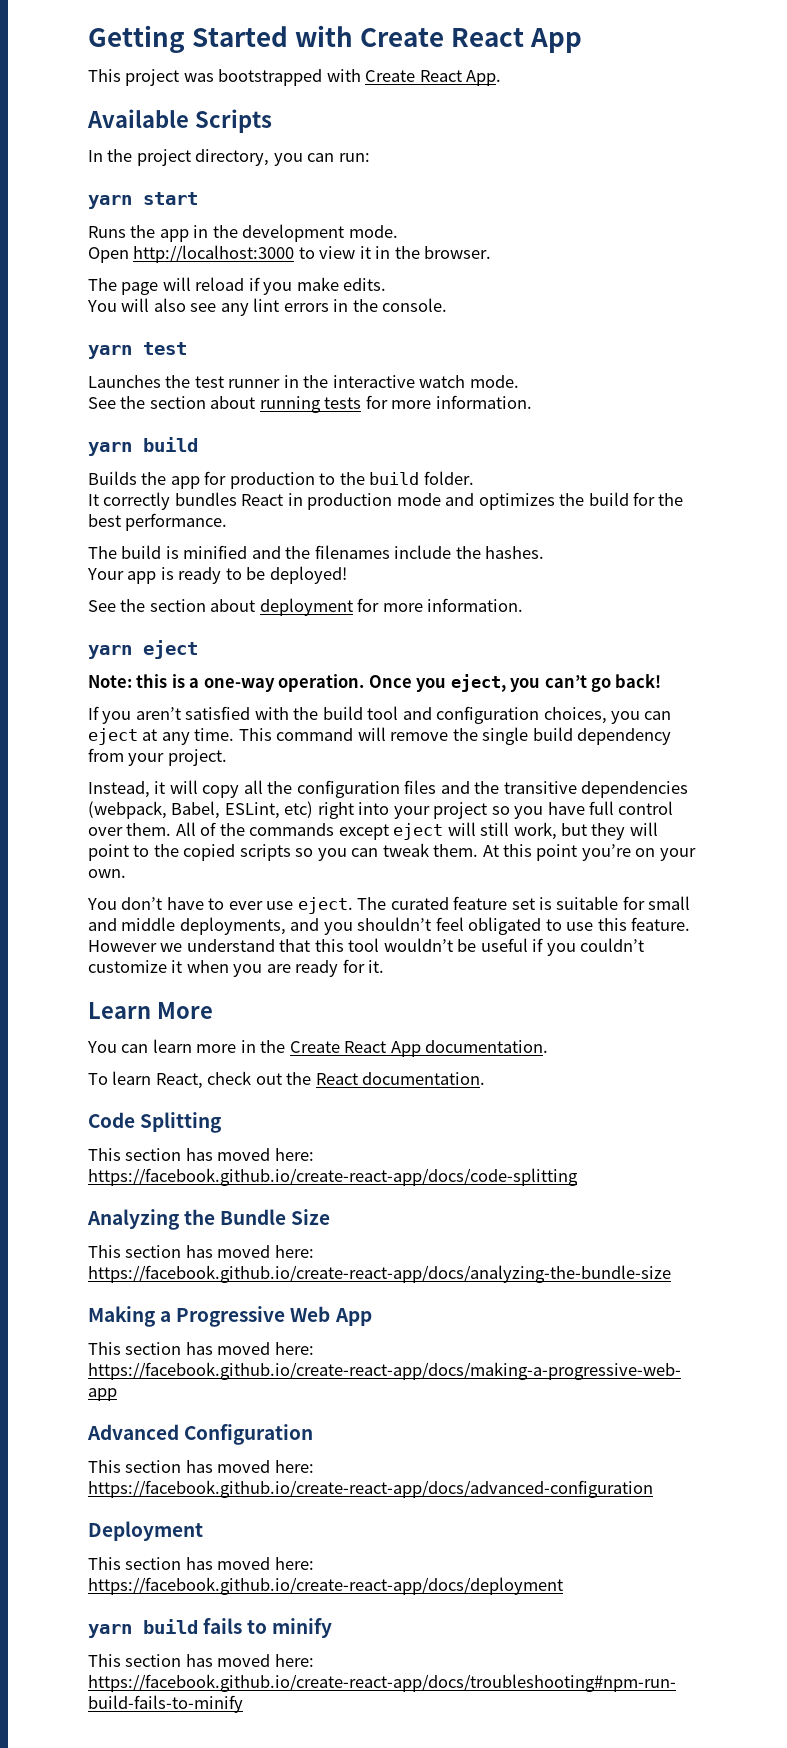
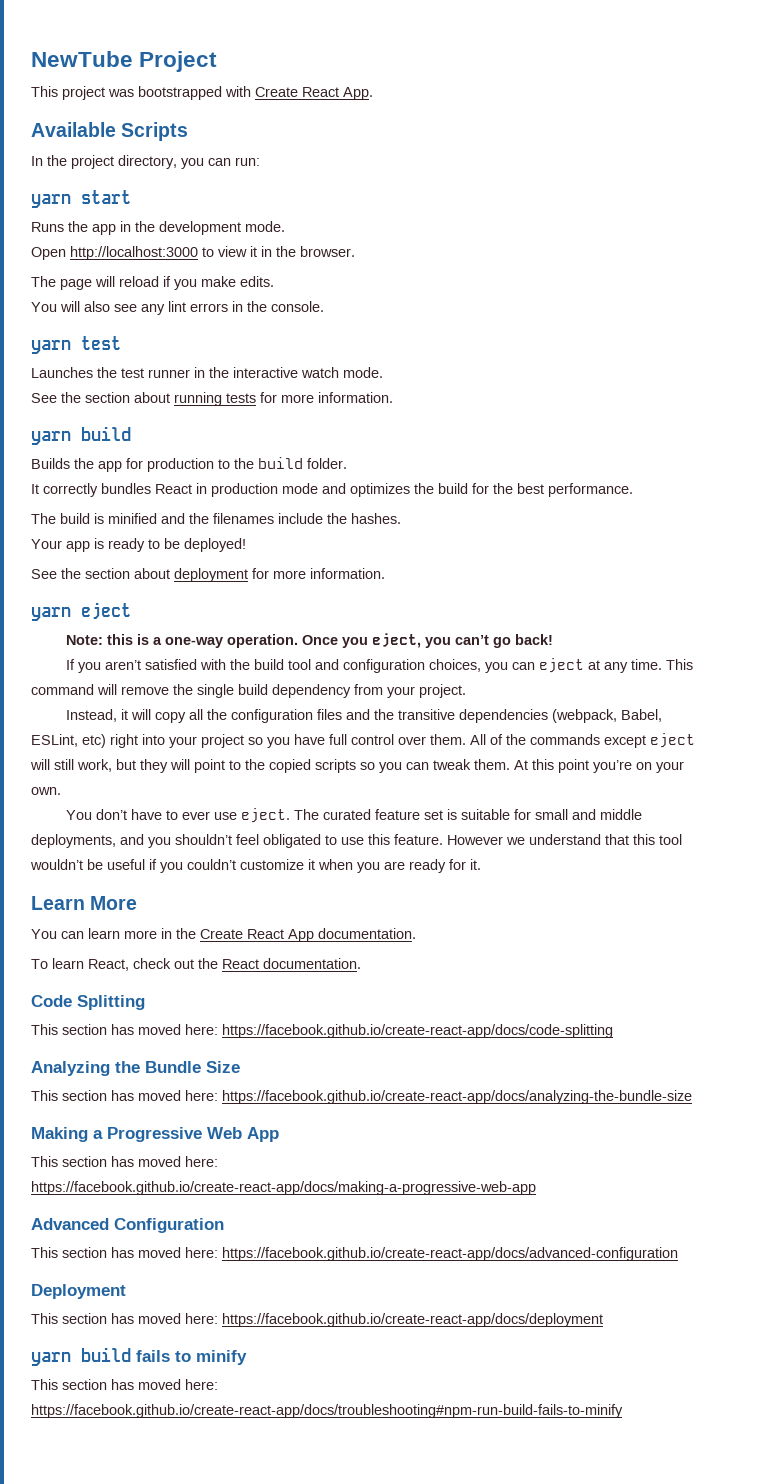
[88,25,583,53] Getting Started with Create React App -> [31,51,218,72] NewTube Project

